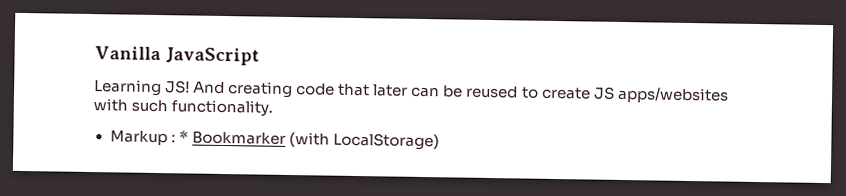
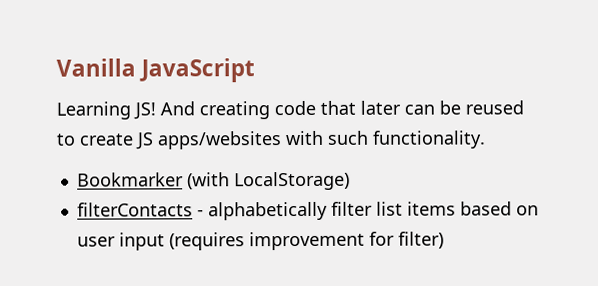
[109,130,189,146] Markup : * -> (486, 139) none
(440, 141) none -> [76,201,539,221] [76,231,444,251] // filterContacts - alphabetically filter list items based on user input (requires improvement for filter)

